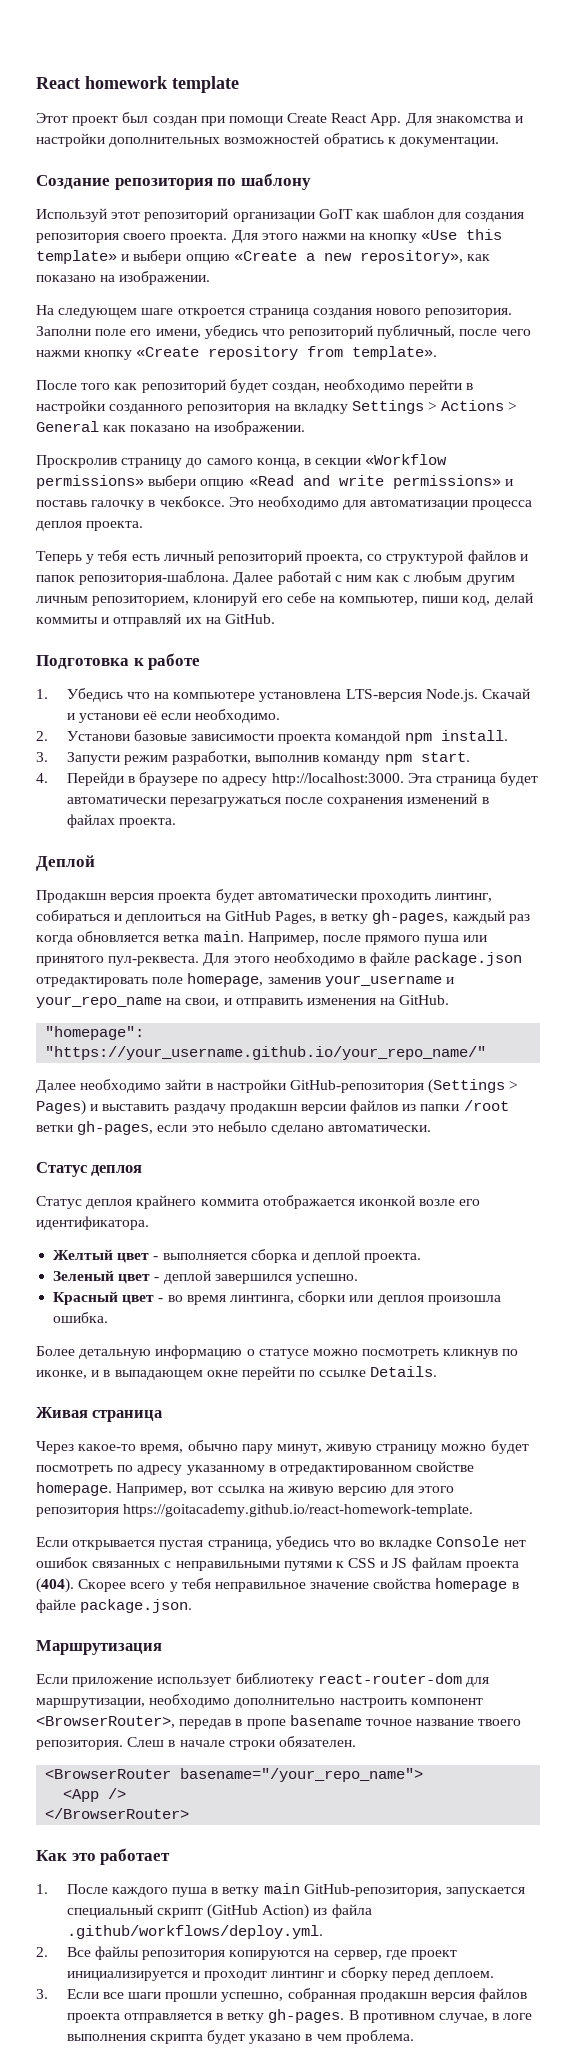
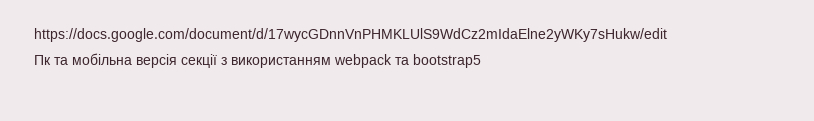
[36,76,239,93] [36,112,524,126] [36,133,499,147] [36,173,311,190] [36,208,525,222] [36,229,503,243] [36,250,490,264] [36,271,211,285] [36,305,513,318] [36,325,531,339] [36,346,438,360] [36,379,474,393] [36,400,518,414] [36,421,305,435] [36,454,448,468] [36,475,513,489] [36,496,533,510] [36,521,144,531] [36,550,528,564] [36,571,515,585] [36,592,533,606] [36,613,275,627] [36,653,201,670] [36,688,531,702] [66,709,281,723] [36,730,508,744] [36,751,470,765] [36,772,539,786] [66,793,489,807] [66,814,176,828] [36,855,95,871] [36,889,493,903] [36,910,530,924] [36,931,488,945] [36,952,523,966] [36,973,454,987] [36,995,450,1008] [45,1026,145,1040] [45,1046,487,1060] [36,1079,519,1094] [36,1100,509,1115] [36,1121,432,1135] [36,1162,143,1177] [36,1195,481,1209] [36,1216,149,1230] [53,1249,422,1263] [53,1270,358,1284] [53,1291,501,1305] [53,1312,109,1323] [36,1345,519,1359] [36,1366,438,1380] [36,1407,163,1422] [36,1440,529,1454] [36,1461,475,1475] [36,1482,455,1496] [36,1504,474,1517] [36,1536,526,1550] [36,1557,519,1571] [36,1578,519,1593] [36,1599,193,1613] [36,1640,162,1655] [36,1673,489,1687] [36,1694,483,1708] [36,1715,522,1729] [36,1736,356,1750] [45,1768,424,1782] [63,1788,127,1802] [45,1808,190,1819] [36,1848,171,1865] [36,1883,526,1897] [66,1904,372,1919] [66,1925,323,1939] [36,1946,458,1960] [66,1967,495,1981] [36,1988,528,2002] [66,2009,533,2023] [66,2030,414,2044] React homework template // Этот проект был создан при помощи Create React App. Для знакомства и настройки дополнительных возможностей обратись к документации. // Создание репозитория по шаблону // Используй этот репозиторий организации GoIT как шаблон для создания репозитория своего проекта. Для этого нажми на кнопку «Use this template» и выбери опцию «Create a new repository», как показано на изображении. // На следующем шаге откроется страница создания нового репозитория. Заполни поле его имени, убедись что репозиторий публичный, после чего нажми кнопку «Create repository from template». // После того как репозиторий будет создан, необходимо перейти в настройки созданного репозитория на вкладку Settings > Actions > General как показано на изображении. // Проскролив страницу до самого конца, в секции «Workflow permissions» выбери опцию «Read and write permissions» и поставь галочку в чекбоксе. Это необходимо для автоматизации процесса деплоя проекта. // Теперь у тебя есть личный репозиторий проекта, со структурой файлов и папок репозитория-шаблона. Далее работай с ним как с любым другим личным репозиторием, клонируй его себе на компьютер, пиши код, делай коммиты и отправляй их на GitHub. // Подготовка к работе // 1. Убедись что на компьютере установлена LTS-версия Node.js. Скачай и установи её если необходимо. // 2. Установи базовые зависимости проекта командой npm install. // 3. Запусти режим разработки, выполнив команду npm start. // 4. Перейди в браузере по адресу http://localhost:3000. Эта страница будет автоматически перезагружаться после сохранения изменений в файлах проекта. // Деплой // Продакшн версия проекта будет автоматически проходить линтинг, собираться и деплоиться на GitHub Pages, в ветку gh-pages, каждый раз когда обновляется ветка main. Например, после прямого пуша или принятого пул-реквеста. Для этого необходимо в файле package.json отредактировать поле homepage, заменив your_username и your_repo_name на свои, и отправить изменения на GitHub. // "homepage": "https://your_username.github.io/your_repo_name/" // Далее необходимо зайти в настройки GitHub-репозитория (Settings > Pages) и выставить раздачу продакшн версии файлов из папки /root ветки gh-pages, если это небыло сделано автоматически. // Статус деплоя // Статус деплоя крайнего коммита отображается иконкой возле его идентификатора. // Желтый цвет - выполняется сборка и деплой проекта. // Зеленый цвет - деплой завершился успешно. // Красный цвет - во время линтинга, сборки или деплоя произошла ошибка. // Более детальную информацию о статусе можно посмотреть кликнув по иконке, и в выпадающем окне перейти по ссылке Details. // Живая страница // Через какое-то время, обычно пару минут, живую страницу можно будет посмотреть по адресу указанному в отредактированном свойстве homepage. Например, вот ссылка на живую версию для этого репозитория https://goitacademy.github.io/react-homework-template. // Если открывается пустая страница, убедись что во вкладке Console нет ошибок связанных с неправильными путями к CSS и JS файлам проекта (404). Скорее всего у тебя неправильное значение свойства homepage в файле package.json. // Маршрутизация // Если приложение использует библиотеку react-router-dom для маршрутизации, необходимо дополнительно настроить компонент <BrowserRouter>, передав в пропе basename точное название твоего репозитория. Слеш в начале строки обязателен. // <BrowserRouter basename="/your_repo_name"> // <App /> // </BrowserRouter> // Как это работает // 1. После каждого пуша в ветку main GitHub-репозитория, запускается специальный скрипт (GitHub Action) из файла .github/workflows/deploy.yml. // 2. Все файлы репозитория копируются на сервер, где проект инициализируется и проходит линтинг и сборку перед деплоем. // 3. Если все шаги прошли успешно, собранная продакшн версия файлов проекта отправляется в ветку gh-pages. В противном случае, в логе выполнения скрипта будет указано в чем проблема. -> [34,28,667,42] [34,53,481,68] https://docs.google.com/document/d/17wycGDnnVnPHMKLUlS9WdCz2mIdaElne2yWKy7sHukw/edit // Пк та мобільна версія секції з використанням webpack та bootstrap5

